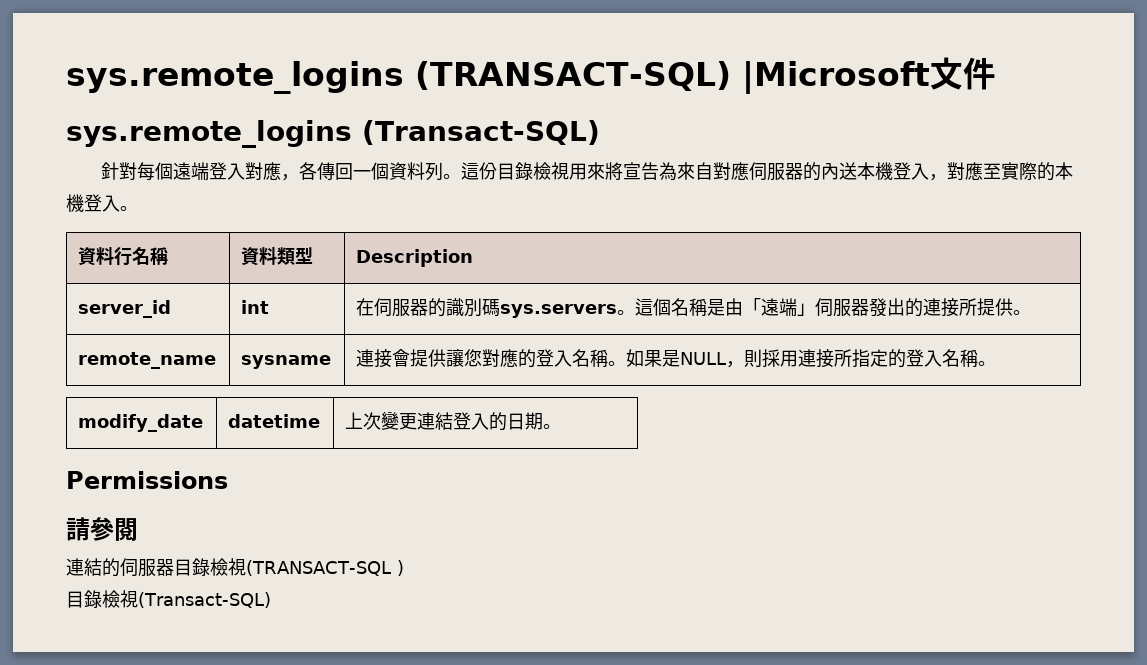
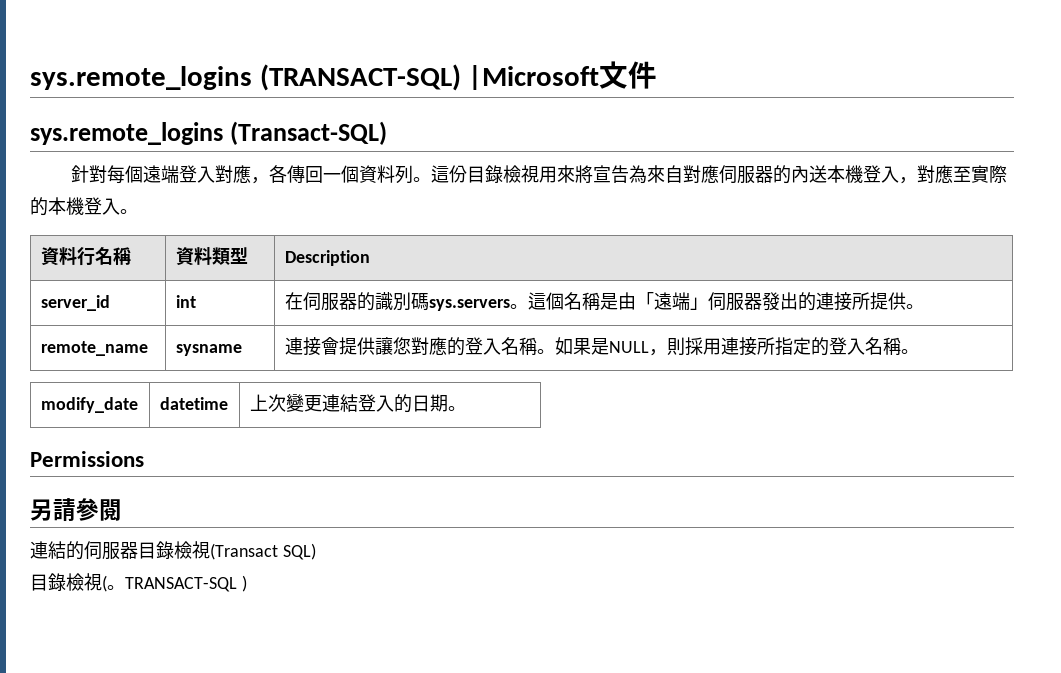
(228, 480) none -> [30,499,53,521] 另
[246,560,404,576] [66,590,271,608] (TRANSACT-SQL ) // 目錄檢視(Transact-SQL) -> [210,543,316,560] [30,573,247,592] (Transact SQL) // 目錄檢視(。TRANSACT-SQL )

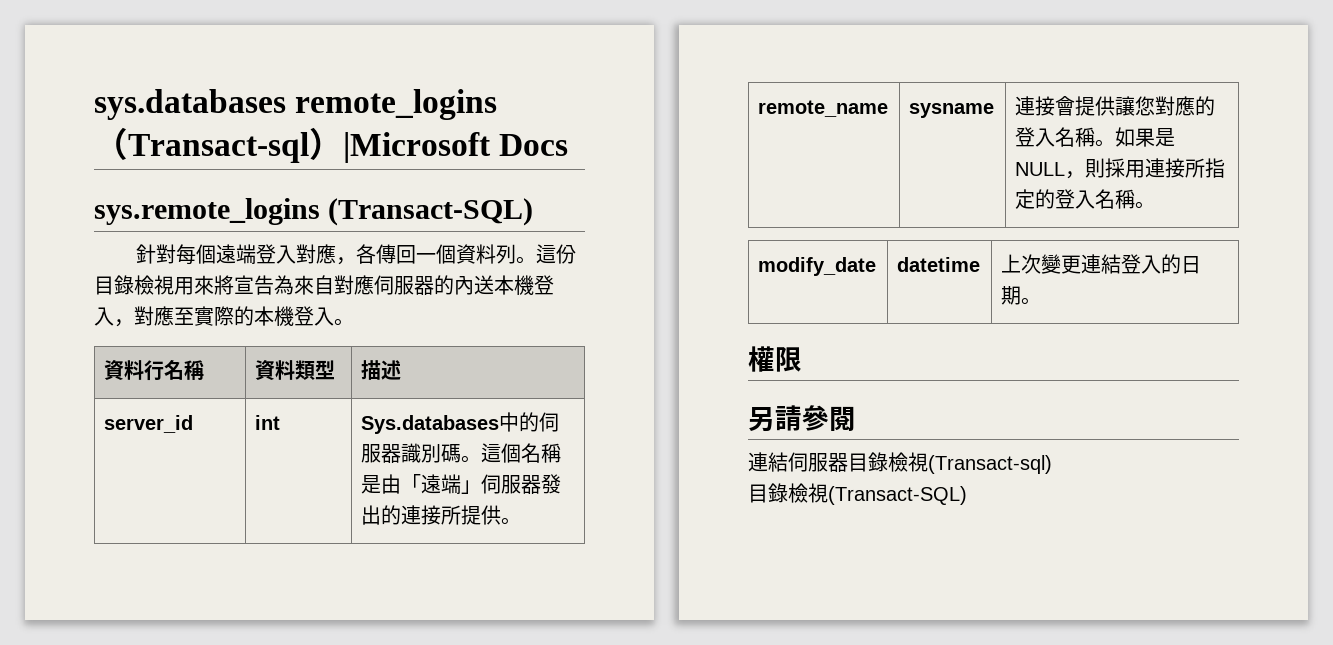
[30,61,658,91] sys.remote_logins (TRANSACT-SQL) |Microsoft文件 -> [94,89,498,120] [94,127,569,163] sys.databases remote_logins（Transact-sql）|Microsoft Docs
[284,250,370,266] Description -> [361,360,402,380] 描述
[284,292,510,311] 在伺服器的識別碼sys.servers -> [361,412,560,434] [361,443,462,463] Sys.databases中的伺服器識別碼
[30,451,144,467] Permissions -> [748,346,802,372] 權限
[66,541,84,560] 的 -> (788, 462) none
[210,543,316,560] [30,573,247,592] (Transact SQL) // 目錄檢視(。TRANSACT-SQL ) -> [928,455,1052,474] [748,483,967,505] (Transact-sql) // 目錄檢視(Transact-SQL)

